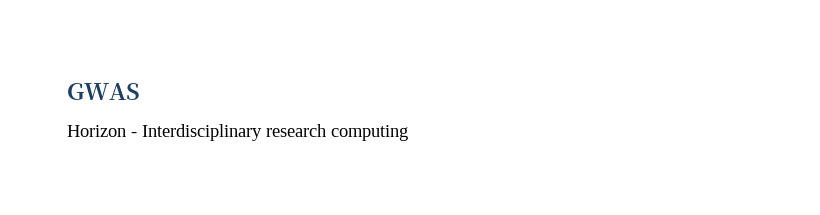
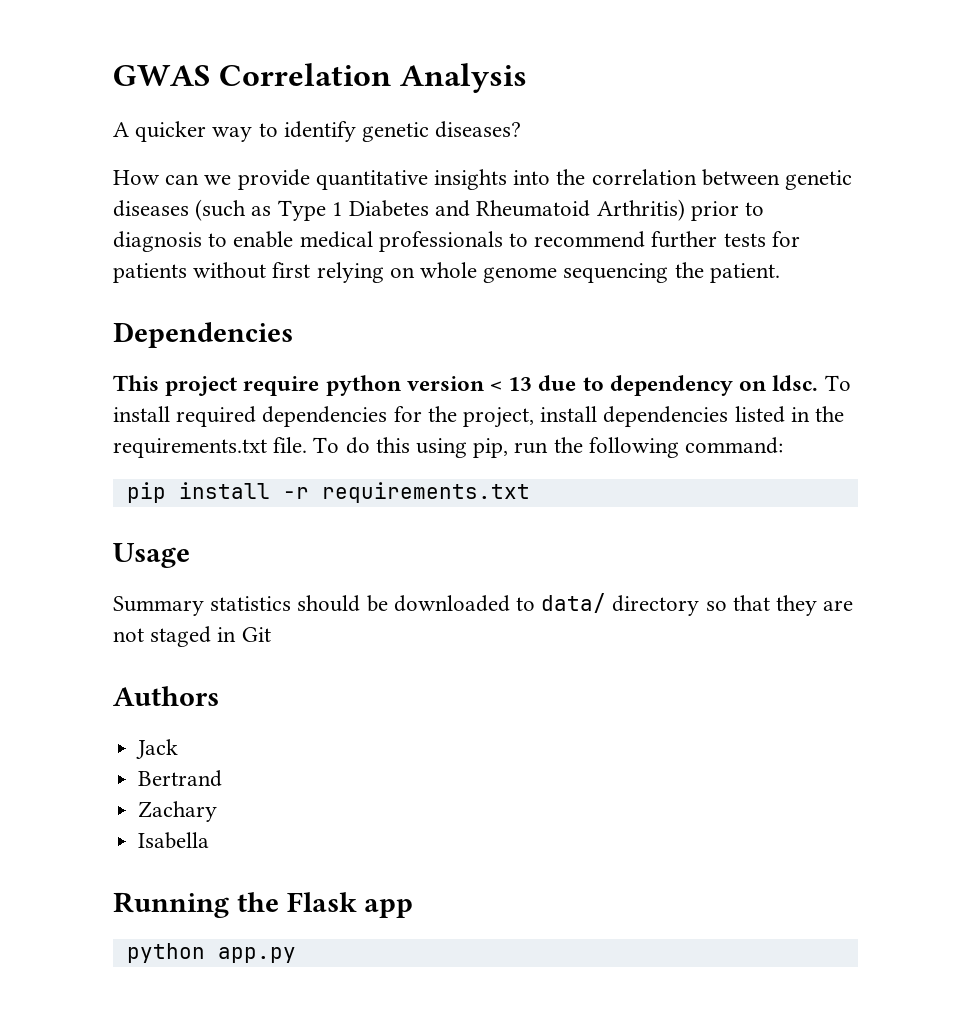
[67,124,408,141] // Horizon - Interdisciplinary research computing -> [218,63,527,93] [113,121,522,142] [113,169,853,190] [113,199,765,221] [113,231,800,252] [113,262,780,283] [113,322,293,348] [113,375,851,396] [113,406,845,428] [113,437,784,458] [126,482,530,503] [113,543,190,568] [113,593,854,616] [113,626,271,647] [113,686,219,706] [136,739,179,759] [138,770,223,787] [138,801,218,822] [138,832,210,849] [113,892,414,918] [126,943,296,963] Correlation Analysis // A quicker way to identify genetic diseases? // How can we provide quantitative insights into the correlation between genetic diseases (such as Type 1 Diabetes and Rheumatoid Arthritis) prior to diagnosis to enable medical professionals to recommend further tests for patients without first relying on whole genome sequencing the patient. // Dependencies // This project require python version < 13 due to dependency on ldsc. To install required dependencies for the project, install dependencies listed in the requirements.txt file. To do this using pip, run the following command: // pip install -r requirements.txt // Usage // Summary statistics should be downloaded to data/ directory so that they are not staged in Git // Authors // Jack // Bertrand // Zachary // Isabella // Running the Flask app // python app.py

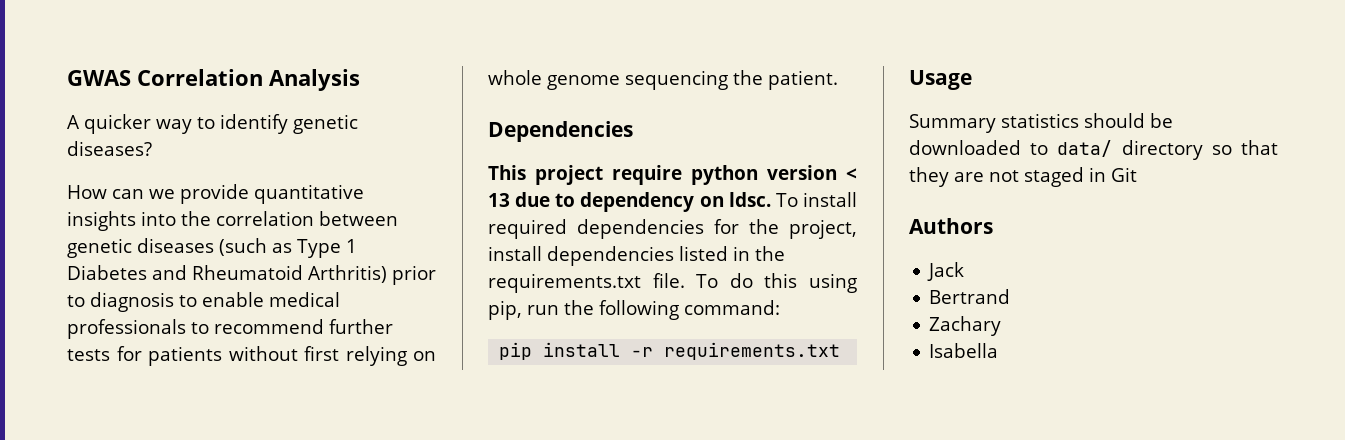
[113,892,414,918] [126,943,296,963] // Running the Flask app // python app.py -> (999, 350) none

